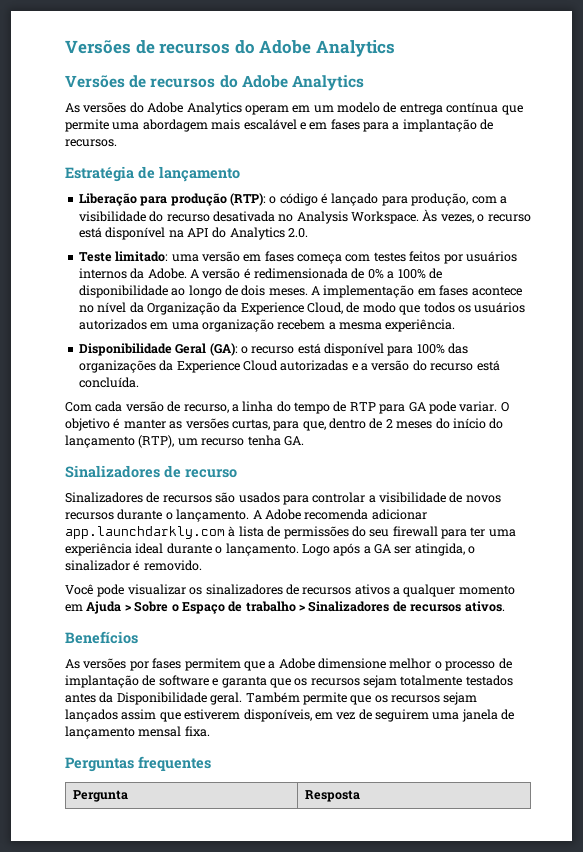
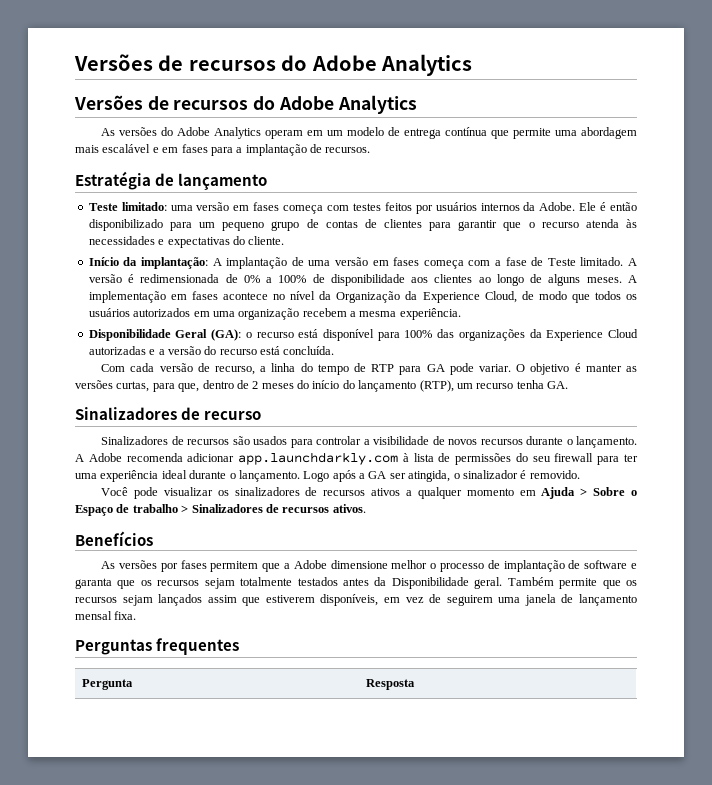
[78,193,507,206] [78,209,531,224] [78,227,308,240] // Liberação para produção (RTP): o código é lançado para produção, com a visibilidade do recurso desativada no Analysis Workspace. Às vezes, o recurso está disponível na API do Analytics 2.0. -> (268, 181) none
(187, 273) none -> [579,202,637,211] [88,219,637,231] [88,236,285,248] [88,257,624,269] Ele é então disponibilizado para um pequeno grupo de contas de clientes para garantir que o recurso atenda às necessidades e expectativas do cliente. // Início da implantação: A implantação de uma versão em fases começa com a fase de Teste limitado.
(168, 291) none -> [411,274,473,283] aos clientes
[241,285,266,296] dois -> [548,274,581,286] alguns

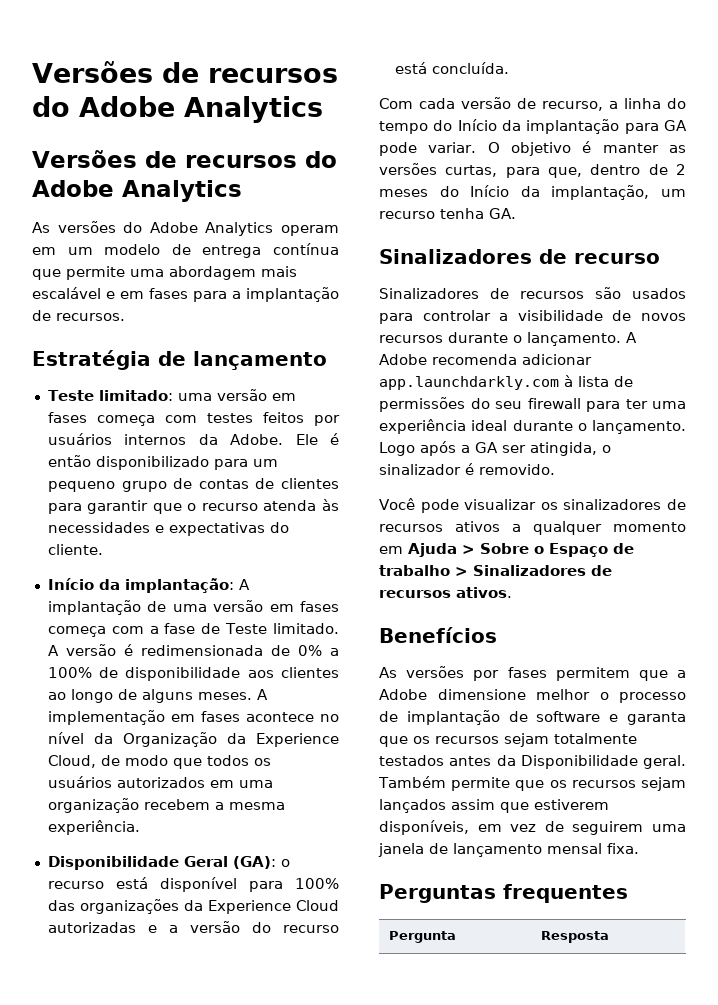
[354,363,395,372] de RTP -> [433,119,620,134] do Início da implantação
[312,380,454,392] início do lançamento (RTP), -> [470,185,650,200] Início da implantação,

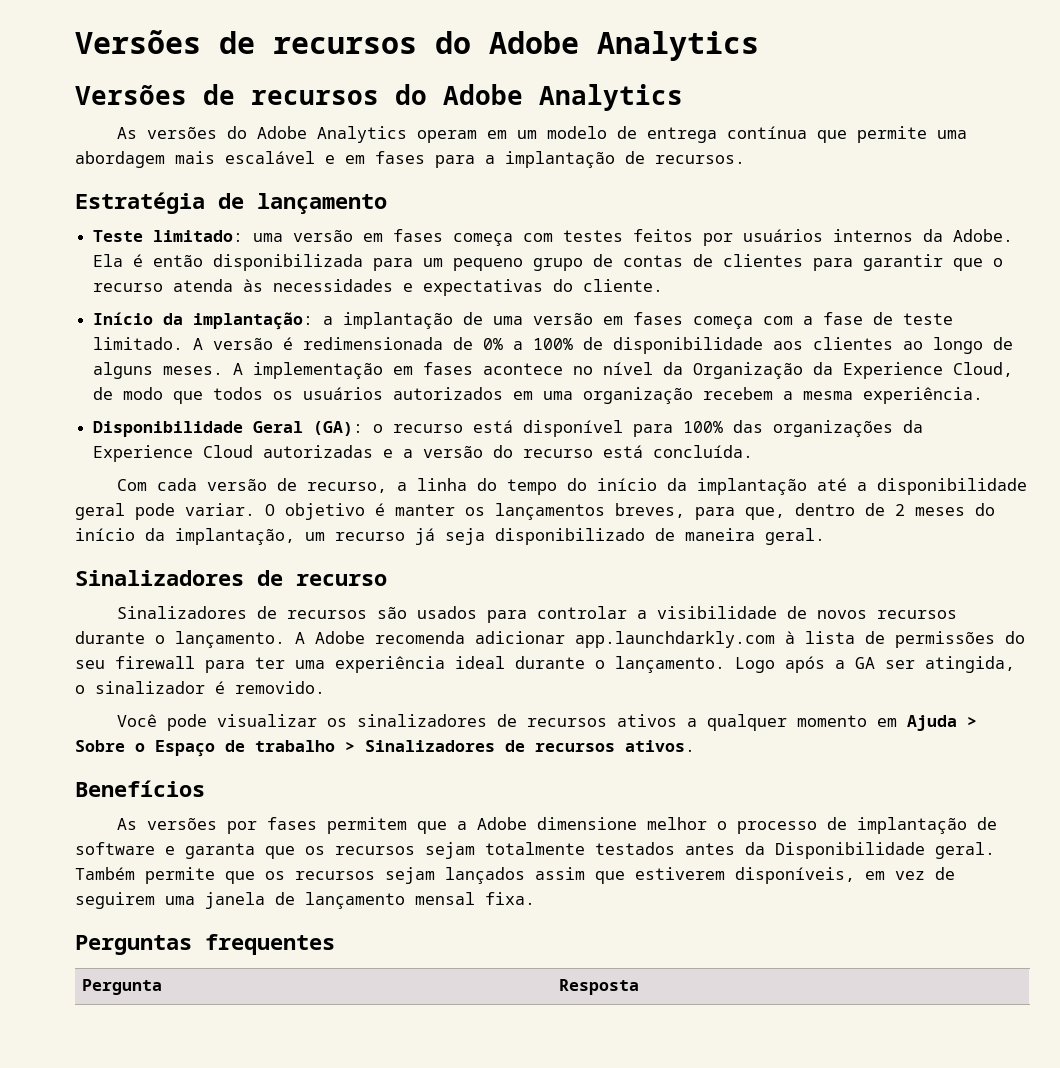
[295,434,318,445] Ele -> [93,254,124,267] Ela
[95,456,209,470] disponibilizado -> [213,254,364,271] disponibilizada
[238,579,250,590] A -> [323,316,334,325] a
[225,623,268,634] Teste -> [903,313,954,325] teste
[457,119,497,131] Início -> [597,478,658,491] início
[624,120,687,134] para GA -> [817,478,1028,495] [75,503,125,520] até a disponibilidade geral
[669,145,686,153] [379,163,498,177] as versões curtas, -> [465,503,685,520] os lançamentos breves,
[470,185,510,197] Início -> [75,528,135,541] início
[440,208,516,219] tenha GA. -> [415,528,825,545] já seja disponibilizado de maneira geral.

